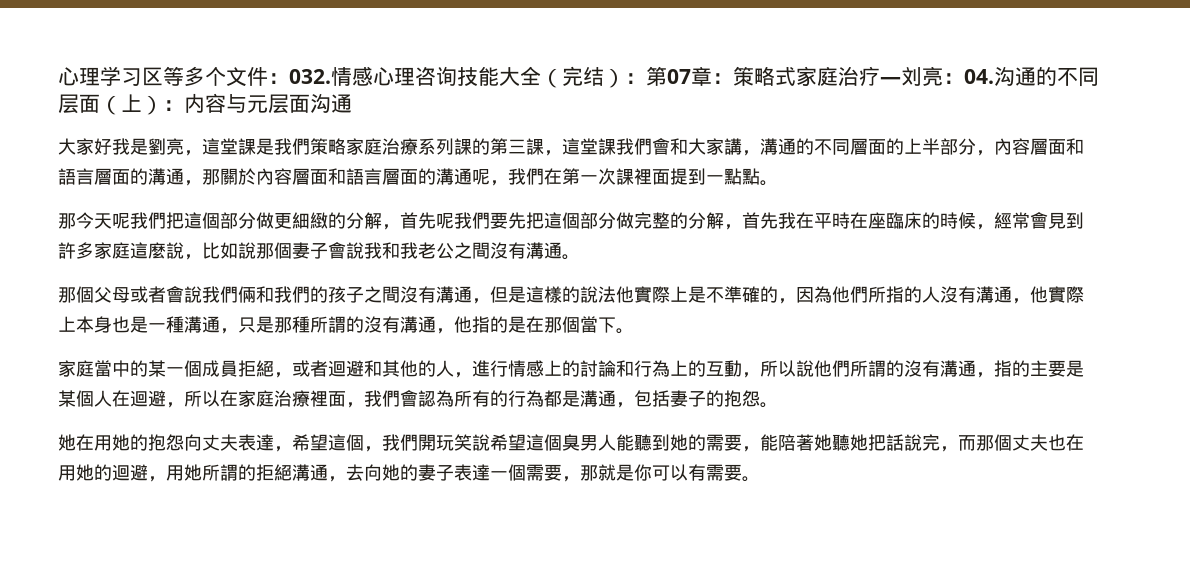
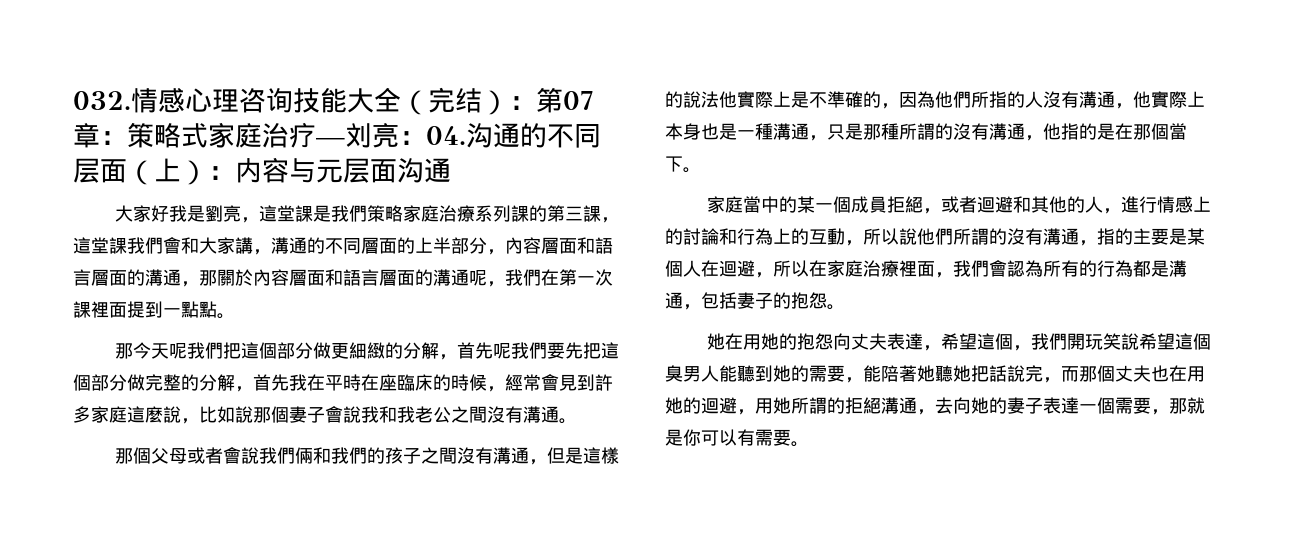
[58,66,289,87] 心理学习区等多个文件： -> (73, 100) none

